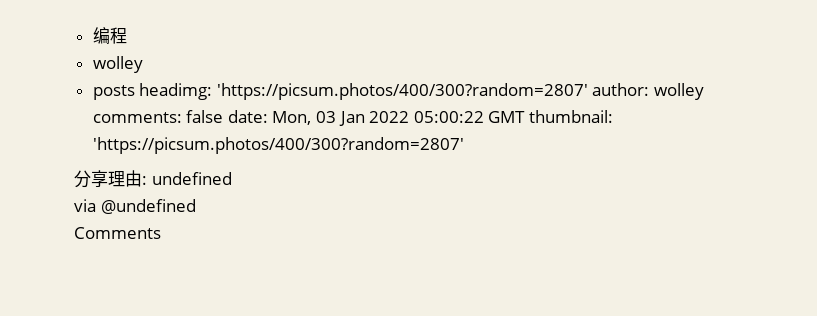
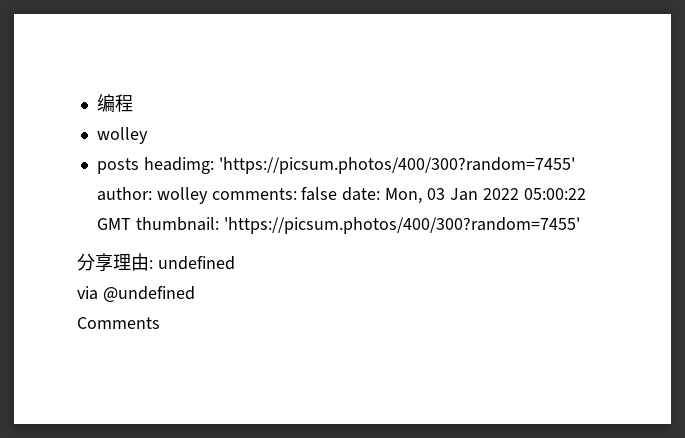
[216,83,588,100] 'https://picsum.photos/400/300?random=2807' -> [218,157,575,174] 'https://picsum.photos/400/300?random=7455'
[92,137,464,154] 'https://picsum.photos/400/300?random=2807' -> [223,217,580,234] 'https://picsum.photos/400/300?random=7455'

